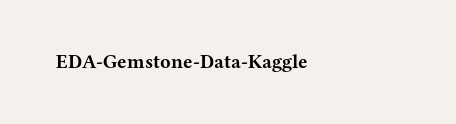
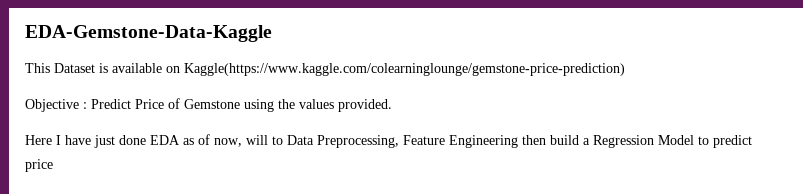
(308, 63) none -> [25,63,625,76] [25,98,392,112] [25,134,752,148] [25,159,53,172] // This Dataset is available on Kaggle(https://www.kaggle.com/colearninglounge/gemstone-price-prediction) // Objective : Predict Price of Gemstone using the values provided. // Here I have just done EDA as of now, will to Data Preprocessing, Feature Engineering then build a Regression Model to predict price

